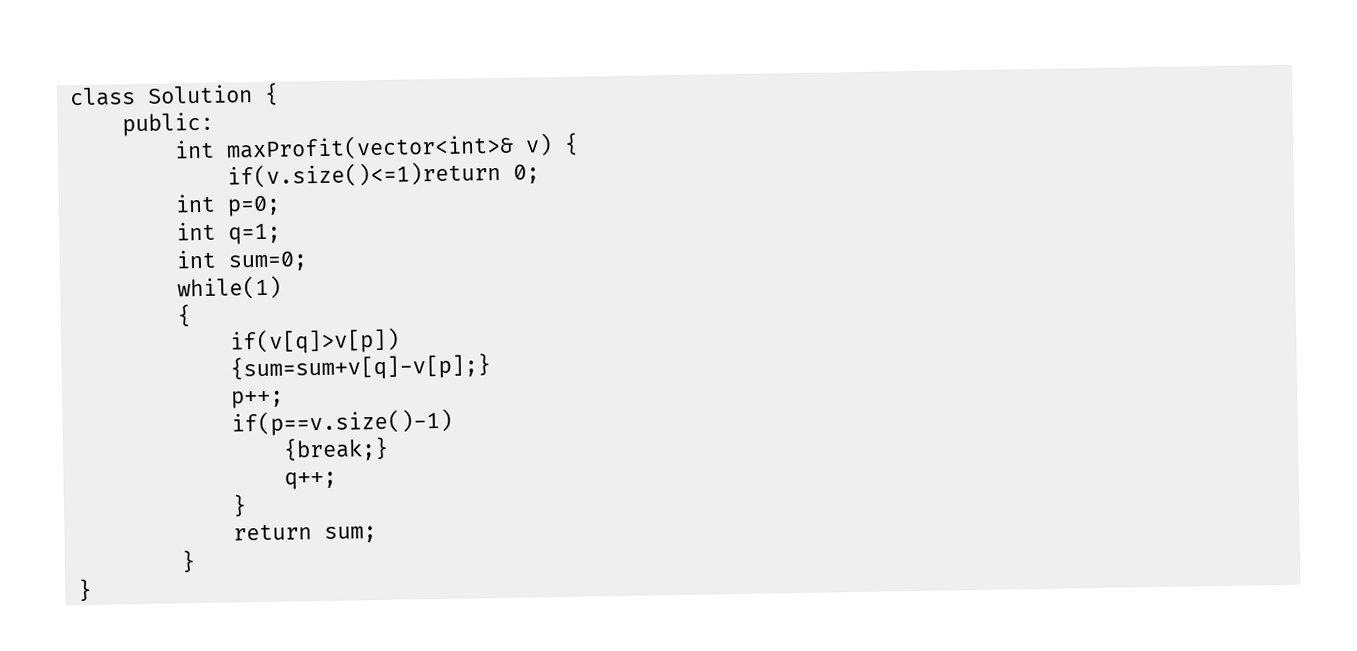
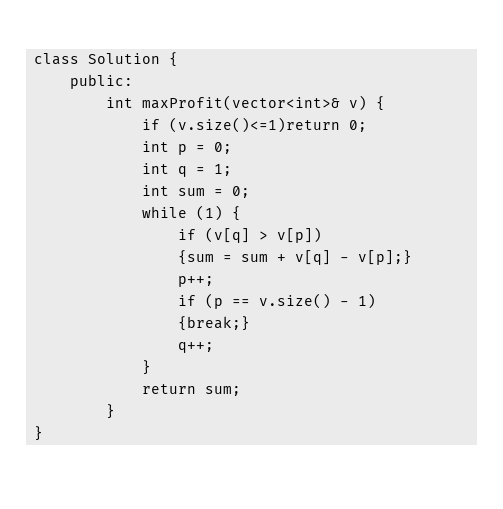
[227,160,541,189] [175,193,282,217] [176,221,282,245] [176,249,309,272] [177,275,283,301] [177,304,192,327] [230,327,401,355] [230,353,492,382] [231,390,285,409] [231,408,454,437] if(v.size()<=1)return 0; // int p=0; // int q=1; // int sum=0; // while(1) // { // if(v[q]>v[p]) // {sum=sum+v[q]-v[p];} // p++; // if(p==v.size()-1) -> [142,117,368,133] [142,141,233,155] [142,163,233,177] [142,185,251,198] [142,205,242,221] [178,227,323,243] [178,250,413,265] [178,276,215,287] [178,293,377,309] if (v.size()<=1)return 0; // int p = 0; // int q = 1; // int sum = 0; // while (1) { // if (v[q] > v[p]) // {sum = sum + v[q] - v[p];} // p++; // if (p == v.size() - 1)

